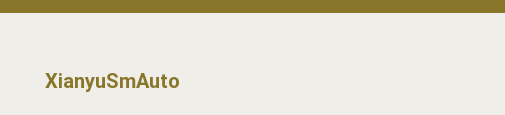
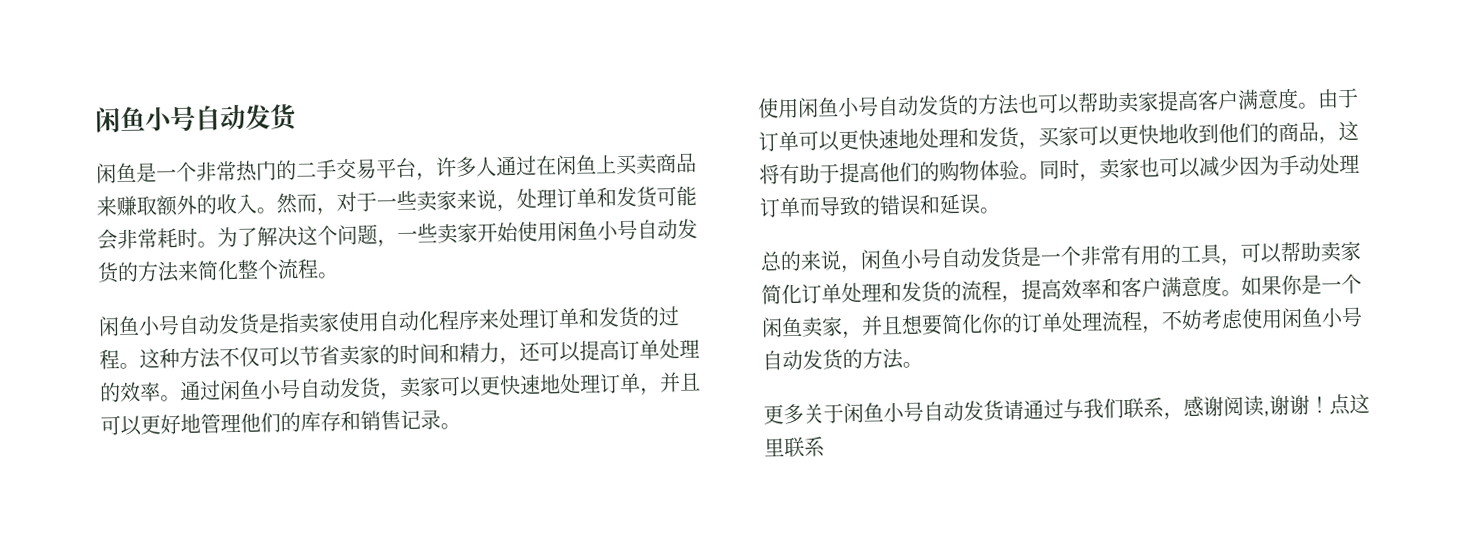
[45,73,180,92] XianyuSmAuto -> [95,103,300,133] [96,152,697,184] [96,185,697,217] [97,218,698,251] [97,258,339,284] [98,306,680,337] [99,339,700,370] [99,372,701,403] [100,409,461,437] [757,87,1359,119] [758,120,1359,152] [759,154,1360,185] [759,193,1001,218] [760,240,1361,274] [761,273,1362,305] [761,306,1363,340] [762,347,923,371] [763,393,1370,425] [764,436,825,458] 闲鱼小号自动发货 // 闲鱼是一个非常热门的二手交易平台，许多人通过在闲鱼上买卖商品来赚取额外的收入。然而，对于一些卖家来说，处理订单和发货可能会非常耗时。为了解决这个问题，一些卖家开始使用闲鱼小号自动发货的方法来简化整个流程。 // 闲鱼小号自动发货是指卖家使用自动化程序来处理订单和发货的过程。这种方法不仅可以节省卖家的时间和精力，还可以提高订单处理的效率。通过闲鱼小号自动发货，卖家可以更快速地处理订单，并且可以更好地管理他们的库存和销售记录。 // 使用闲鱼小号自动发货的方法也可以帮助卖家提高客户满意度。由于订单可以更快速地处理和发货，买家可以更快地收到他们的商品，这将有助于提高他们的购物体验。同时，卖家也可以减少因为手动处理订单而导致的错误和延误。 // 总的来说，闲鱼小号自动发货是一个非常有用的工具，可以帮助卖家简化订单处理和发货的流程，提高效率和客户满意度。如果你是一个闲鱼卖家，并且想要简化你的订单处理流程，不妨考虑使用闲鱼小号自动发货的方法。 // 更多关于闲鱼小号自动发货请通过与我们联系，感谢阅读,谢谢！点这里联系

